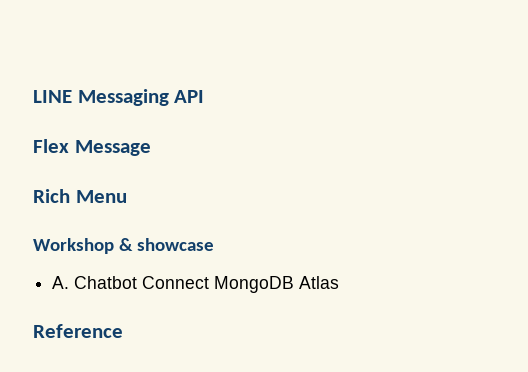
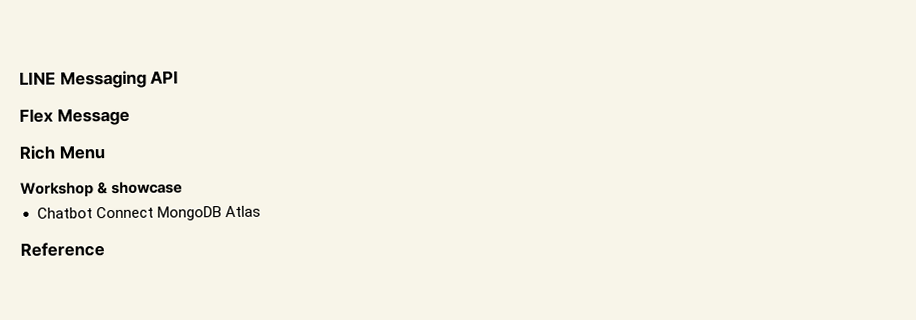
[52,276,70,289] A. -> (184, 188) none

